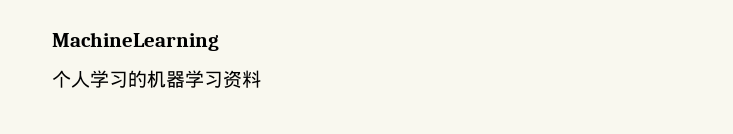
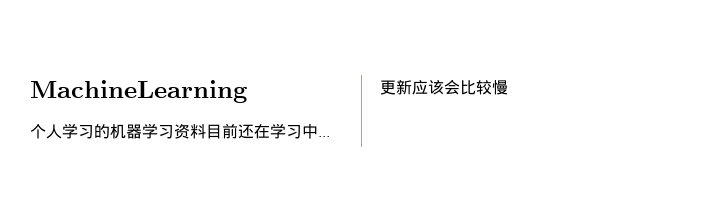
(261, 79) none -> [206,123,330,139] [380,79,508,95] 目前还在学习中...更新应该会比较慢

